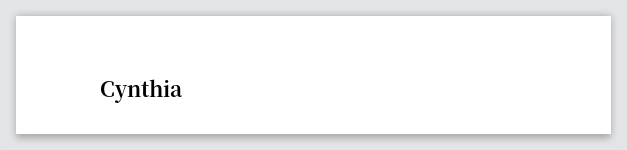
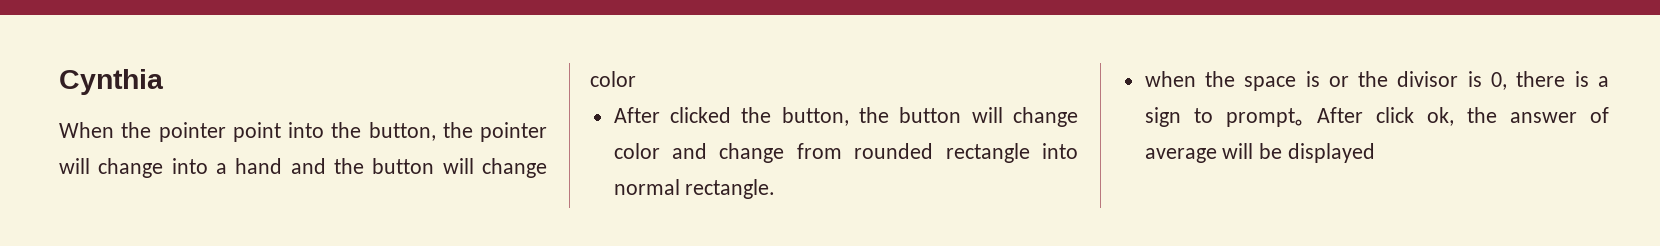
(183, 91) none -> [59,122,547,142] [59,158,547,178] [590,71,636,87] [613,107,1078,127] [613,143,1078,163] [613,179,776,199] [1144,71,1609,91] [1144,107,1609,127] [1144,143,1376,163] // When the pointer point into the button, the pointer will change into a hand and the button will change color // After clicked the button, the button will change color and change from rounded rectangle into normal rectangle. // when the space is or the divisor is 0, there is a sign to prompt。After click ok, the answer of average will be displayed

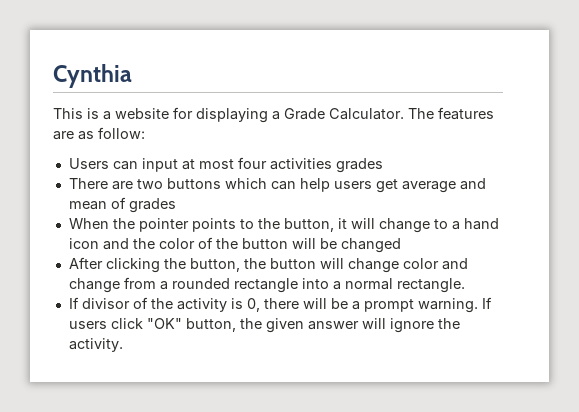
[59,122,547,142] [59,158,208,178] When the pointer point into the button, the pointer will change into -> [53,107,494,123] [53,127,145,140] [68,157,383,173] [68,178,486,193] [68,197,176,213] [68,218,448,233] This is a website for displaying a Grade Calculator. The features are as follow: // Users can input at most four activities grades // There are two buttons which can help users get average and mean of grades // When the pointer points to the button, it will change to
(283, 166) none -> [68,238,99,249] icon
[372,158,547,178] [590,71,636,87] [613,107,731,123] button will change color // After clicked -> [158,237,401,253] [68,257,160,273] color of the button will be changed // After clicking
(842, 151) none -> [159,281,168,290] a
(1078, 151) none -> [332,281,341,290] a
[1144,71,1609,91] [1144,107,1609,127] [1144,143,1376,163] when the space is or the divisor is 0, there is a sign to prompt。After click ok, the answer of average will be displayed -> [68,297,492,313] [68,318,460,333] [68,338,123,352] If divisor of the activity is 0, there will be a prompt warning. If users click "OK" button, the given answer will ignore the activity.

